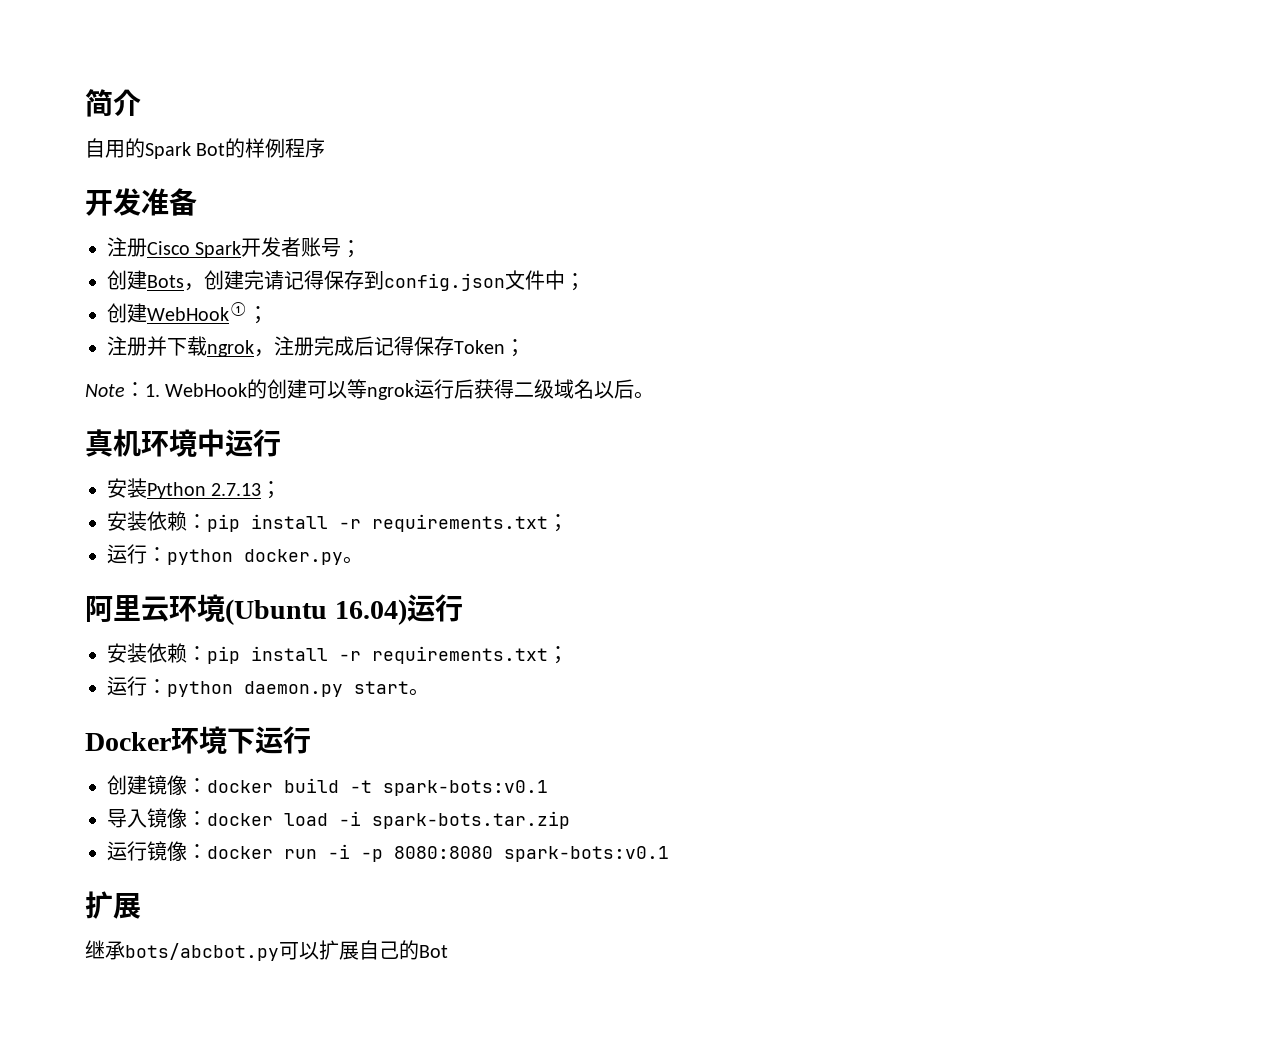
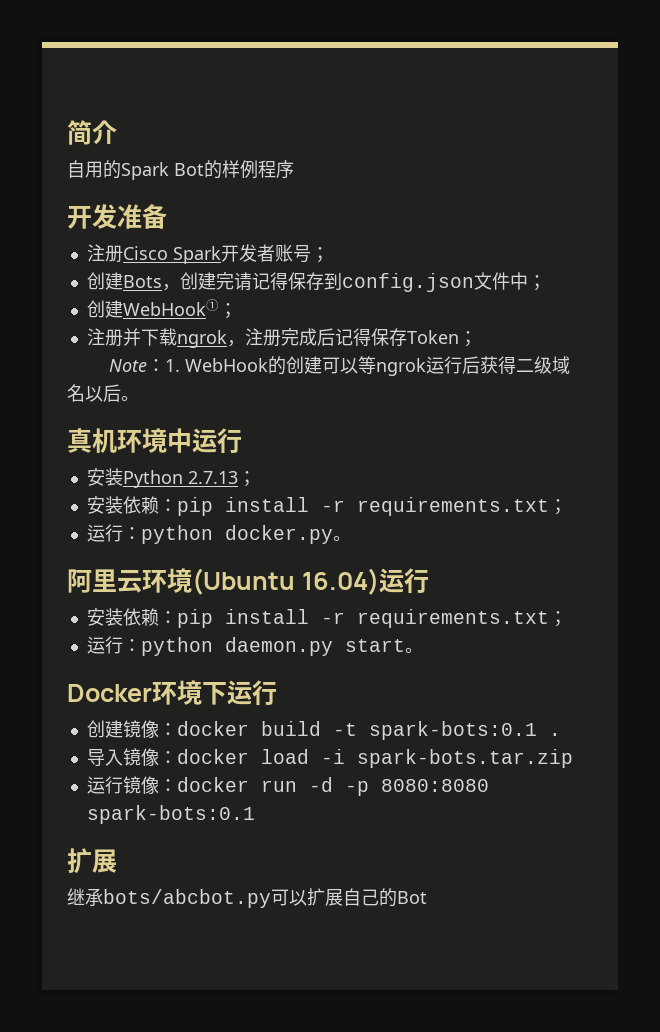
[383,780,548,796] spark-bots:v0.1 -> [368,721,561,740] spark-bots:0.1 .
[328,844,350,859] -i -> [308,777,333,792] -d
[504,846,669,862] spark-bots:v0.1 -> [86,805,255,824] spark-bots:0.1

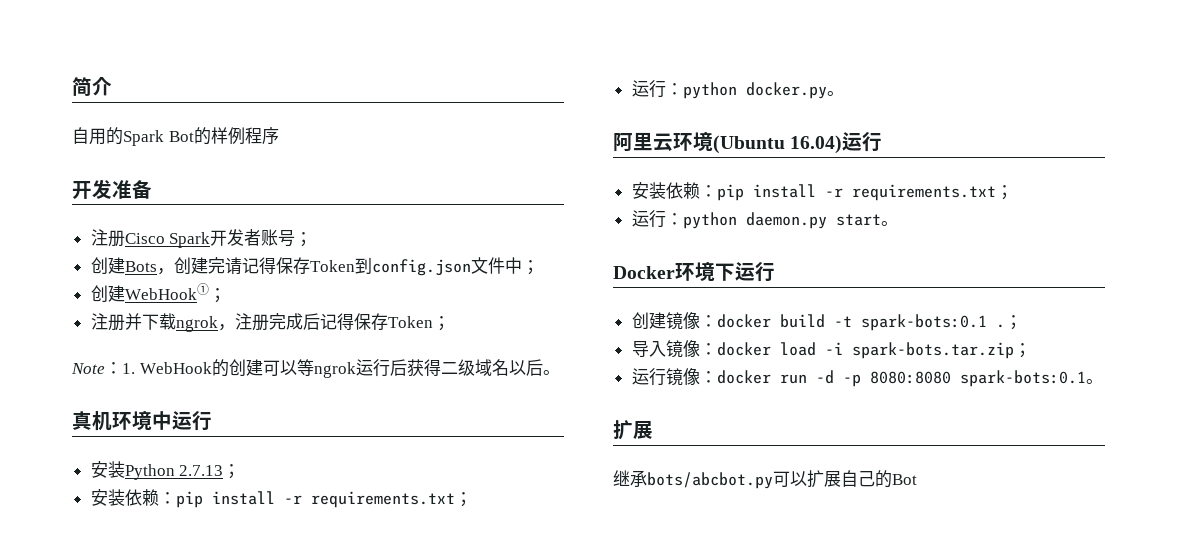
(324, 281) none -> [309,260,355,272] Token
(561, 734) none -> [1004,315,1022,330] ；
(573, 758) none -> [1013,343,1031,358] ；
(255, 814) none -> [1085,379,1103,384] 。

